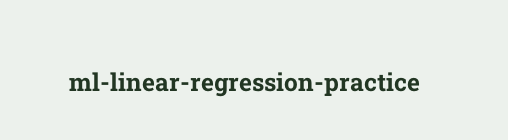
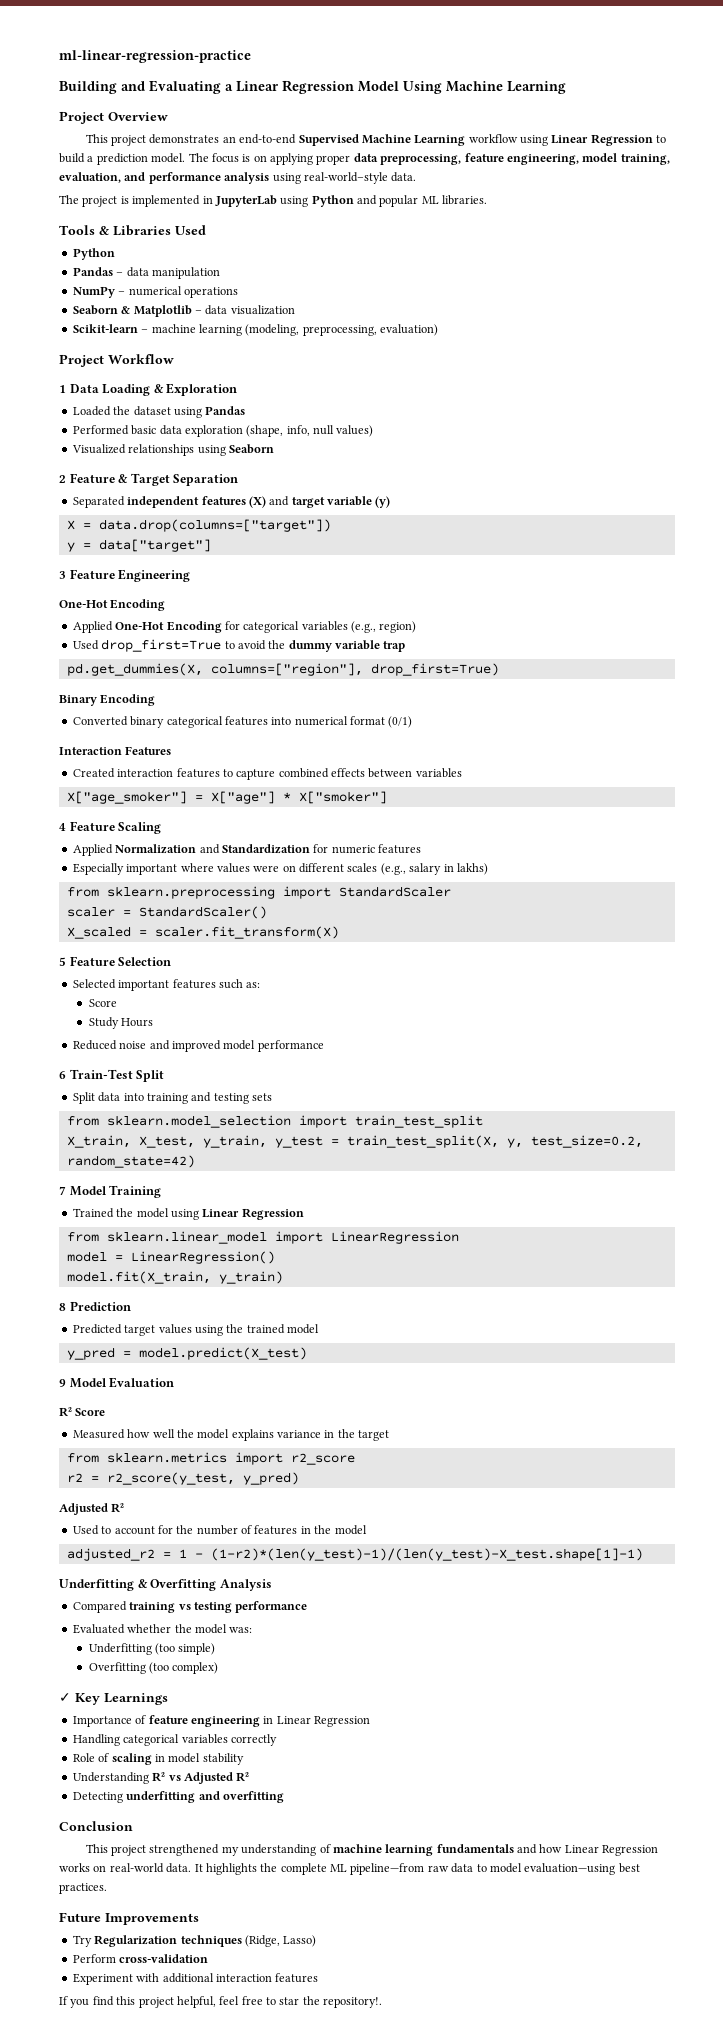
(420, 84) none -> [59,80,566,94] [59,111,168,124] [85,134,667,146] [59,153,670,165] [59,172,417,184] [59,195,488,207] [59,225,206,236] [72,248,115,260] [72,267,220,279] [72,286,238,298] [72,305,295,317] [72,324,438,336] [59,354,174,367] [59,383,238,396] [72,406,246,418] [72,425,374,437] [71,444,274,456] [59,473,239,486] [72,496,391,508] [66,519,331,532] [66,539,211,552] [59,569,191,582] [59,599,166,611] [72,621,417,633] [72,639,406,652] [66,663,499,676] [59,694,156,706] [72,716,413,728] [59,746,172,755] [72,768,462,780] [66,791,387,804] [59,821,162,834] [72,844,421,856] [72,863,488,875] [66,886,451,899] [66,906,267,919] [66,926,339,939] [59,956,172,966] [72,979,261,991] [88,999,117,1007] [88,1017,153,1029] [72,1040,324,1052] [59,1069,165,1082] [72,1092,272,1104] [66,1115,483,1128] [66,1135,643,1148] [66,1155,195,1168] [59,1185,162,1198] [72,1208,304,1220] [66,1231,459,1244] [66,1251,275,1264] [66,1271,283,1284] [59,1301,131,1311] [72,1324,319,1336] [66,1347,307,1360] [59,1377,175,1388] [59,1407,106,1417] [72,1429,390,1441] [66,1452,355,1465] [66,1472,299,1485] [59,1503,125,1515] [72,1525,367,1535] [66,1548,643,1561] [59,1579,272,1591] [72,1601,308,1613] [72,1624,253,1634] [88,1643,216,1655] [88,1662,219,1674] [59,1693,168,1705] [72,1715,370,1727] [72,1734,277,1746] [72,1753,244,1765] [72,1772,250,1784] [72,1791,284,1803] [59,1821,133,1831] [85,1844,659,1856] [59,1863,640,1875] [59,1883,107,1894] [59,1912,199,1925] [72,1935,317,1947] [72,1954,209,1963] [72,1973,319,1985] [59,1996,383,2008] // Building and Evaluating a Linear Regression Model Using Machine Learning // Project Overview // This project demonstrates an end-to-end Supervised Machine Learning workflow using Linear Regression to build a prediction model. The focus is on applying proper data preprocessing, feature engineering, model training, evaluation, and performance analysis using real-world–style data. // The project is implemented in JupyterLab using Python and popular ML libraries. // Tools & Libraries Used // Python // Pandas – data manipulation // NumPy – numerical operations // Seaborn & Matplotlib – data visualization // Scikit-learn – machine learning (modeling, preprocessing, evaluation) // Project Workflow // 1 Data Loading & Exploration // Loaded the dataset using Pandas // Performed basic data exploration (shape, info, null values) // Visualized relationships using Seaborn // 2 Feature & Target Separation // Separated independent features (X) and target variable (y) // X = data.drop(columns=["target"]) // y = data["target"] // 3 Feature Engineering // One-Hot Encoding // Applied One-Hot Encoding for categorical variables (e.g., region) // Used drop_first=True to avoid the dummy variable trap // pd.get_dummies(X, columns=["region"], drop_first=True) // Binary Encoding // Converted binary categorical features into numerical format (0/1) // Interaction Features // Created interaction features to capture combined effects between variables // X["age_smoker"] = X["age"] * X["smoker"] // 4 Feature Scaling // Applied Normalization and Standardization for numeric features // Especially important where values were on different scales (e.g., salary in lakhs) // from sklearn.preprocessing import StandardScaler // scaler = StandardScaler() // X_scaled = scaler.fit_transform(X) // 5 Feature Selection // Selected important features such as: // Score // Study Hours // Reduced noise and improved model performance // 6 Train-Test Split // Split data into training and testing sets // from sklearn.model_selection import train_test_split // X_train, X_test, y_train, y_test = train_test_split(X, y, test_size=0.2, random_state=42) // 7 Model Training // Trained the model using Linear Regression // from sklearn.linear_model import LinearRegression // model = LinearRegression() // model.fit(X_train, y_train) // 8 Prediction // Predicted target values using the trained model // y_pred = model.predict(X_test) // 9 Model Evaluation // R² Score // Measured how well the model explains variance in the target // from sklearn.metrics import r2_score // r2 = r2_score(y_test, y_pred) // Adjusted R² // Used to account for the number of features in the model // adjusted_r2 = 1 - (1-r2)*(len(y_test)-1)/(len(y_test)-X_test.shape[1]-1) // Underfitting & Overfitting Analysis // Compared training vs testing performance // Evaluated whether the model was: // Underfitting (too simple) // Overfitting (too complex) // ✓ Key Learnings // Importance of feature engineering in Linear Regression // Handling categorical variables correctly // Role of scaling in model stability // Understanding R² vs Adjusted R² // Detecting underfitting and overfitting // Conclusion // This project strengthened my understanding of machine learning fundamentals and how Linear Regression works on real-world data. It highlights the complete ML pipeline—from raw data to model evaluation—using best practices. // Future Improvements // Try Regularization techniques (Ridge, Lasso) // Perform cross-validation // Experiment with additional interaction features // If you find this project helpful, feel free to star the repository!.

